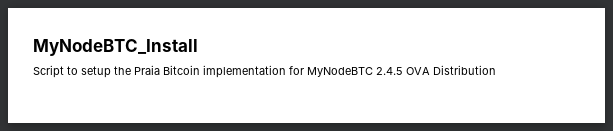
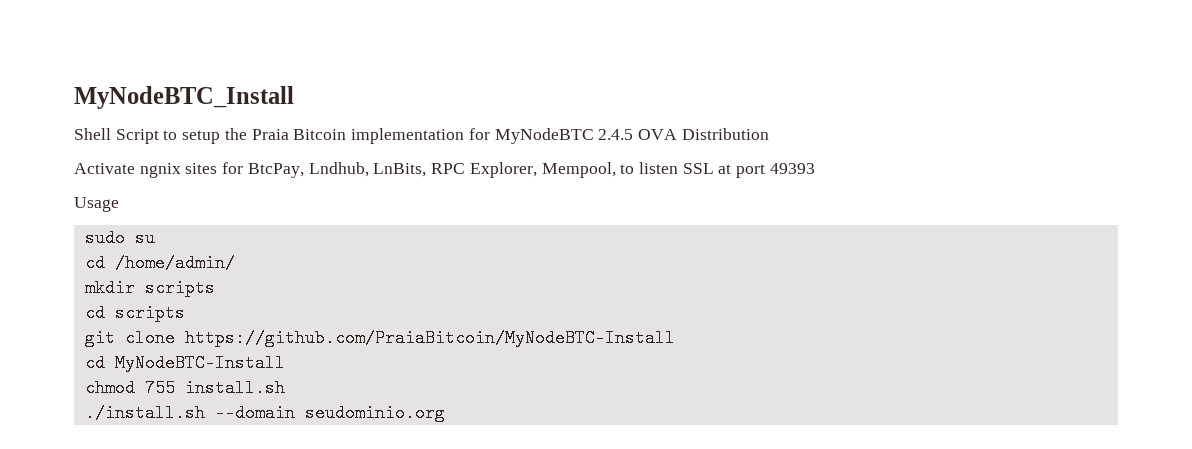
(198, 47) none -> [74,128,111,140] Shell
(496, 70) none -> [74,162,815,178] [74,197,119,212] [84,229,155,247] [84,254,235,272] [84,279,215,297] [84,304,185,322] [84,329,675,347] [84,354,285,372] [84,379,285,397] [84,404,445,422] // Activate ngnix sites for BtcPay, Lndhub, LnBits, RPC Explorer, Mempool, to listen SSL at port 49393 // Usage // sudo su // cd /home/admin/ // mkdir scripts // cd scripts // git clone https://github.com/PraiaBitcoin/MyNodeBTC-Install // cd MyNodeBTC-Install // chmod 755 install.sh // ./install.sh --domain seudominio.org

